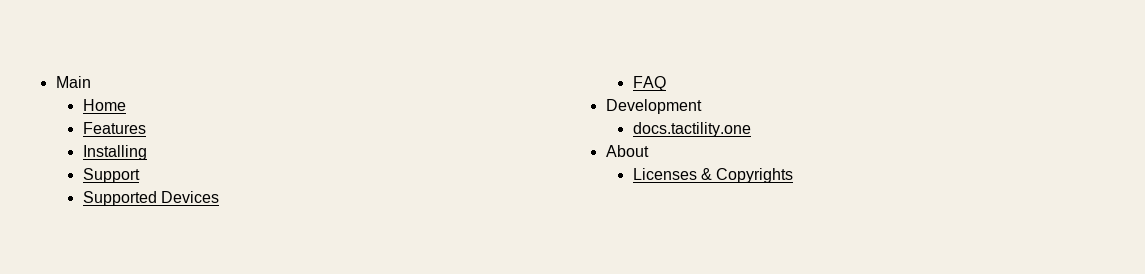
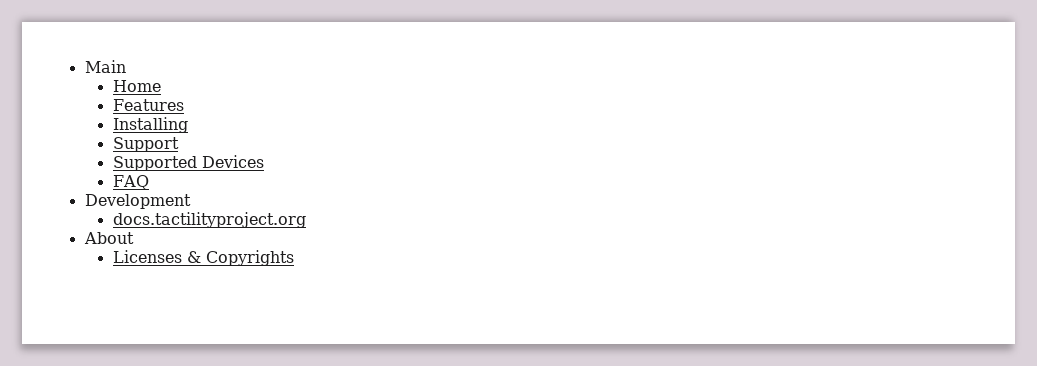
[632,122,751,137] docs.tactility.one -> [112,212,306,228] docs.tactilityproject.org

